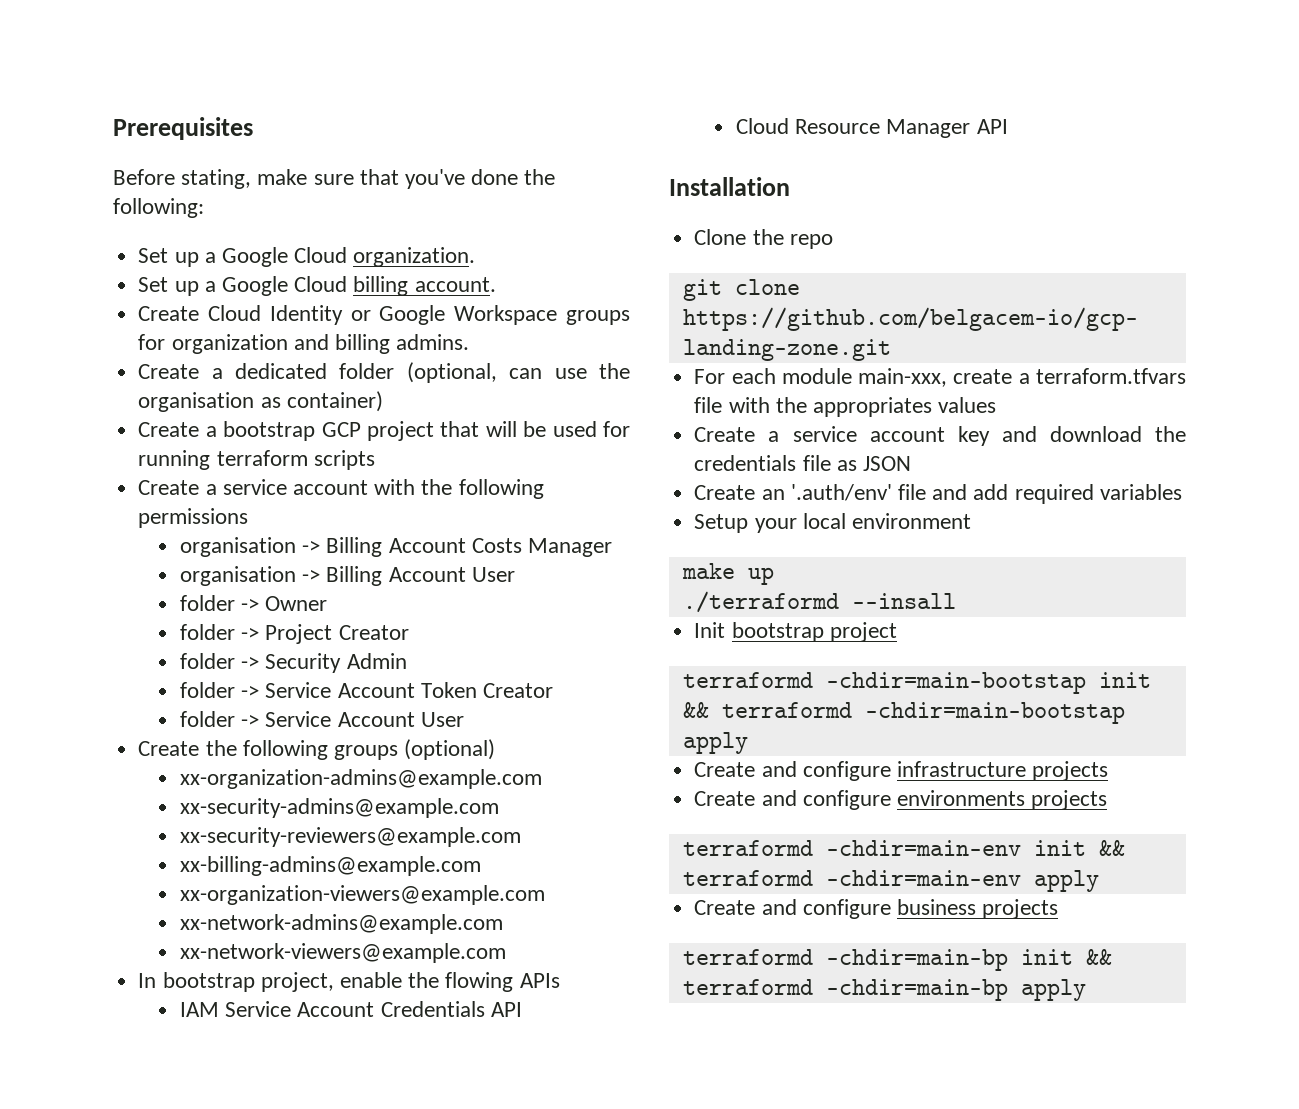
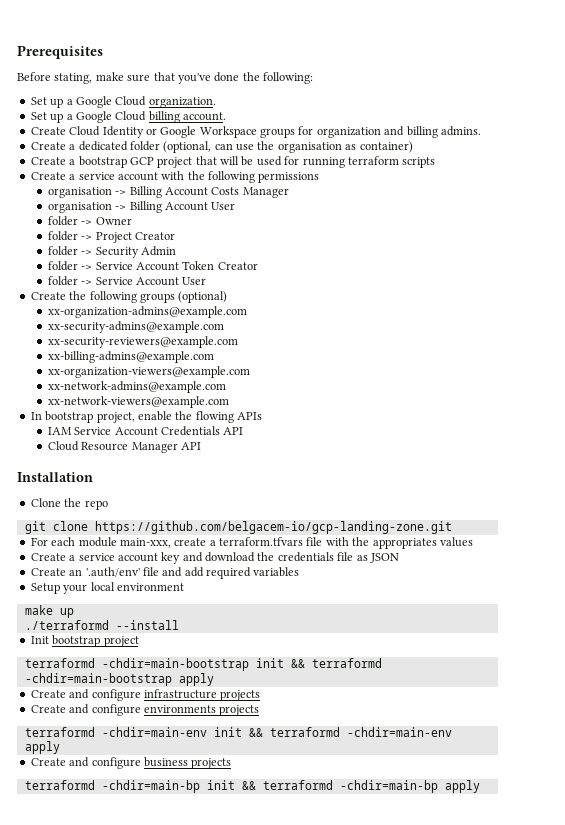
[851,593,956,609] --insall -> [115,620,179,630] --install
[825,672,1151,694] [682,702,1125,724] -chdir=main-bootstap init && terraformd -chdir=main-bootstap -> [101,658,382,671] [24,673,172,686] -chdir=main-bootstrap init && terraformd -chdir=main-bootstrap

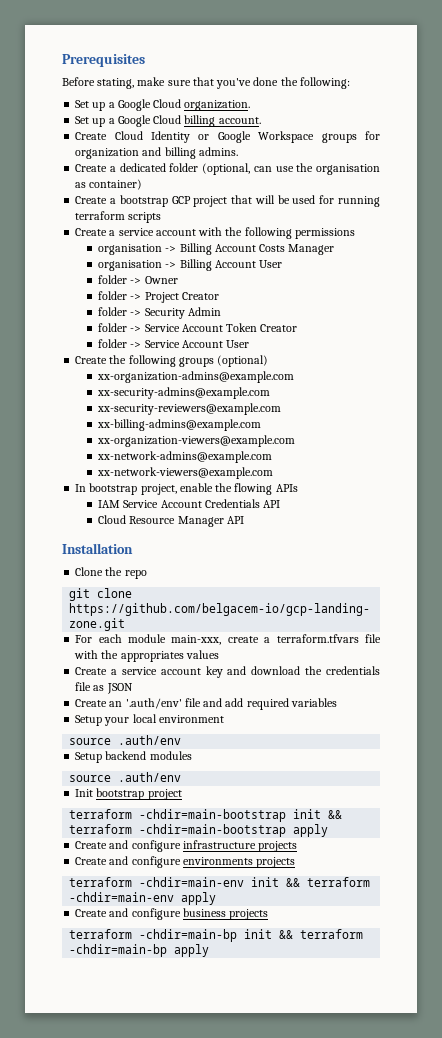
[24,605,74,618] [24,620,179,630] make up // ./terraformd --install -> [69,735,182,745] [75,751,192,763] [69,772,182,782] source .auth/env // Setup backend modules // source .auth/env
[24,658,95,668] terraformd -> [69,809,133,819] terraform
[311,658,382,668] terraformd -> [69,824,133,834] terraform
[24,727,95,737] terraformd -> [69,877,133,887] terraform
[269,727,340,737] terraformd -> [307,877,371,887] terraform
[24,780,95,790] terraformd -> [69,929,133,939] terraform
[262,780,333,790] terraformd -> [300,929,364,939] terraform

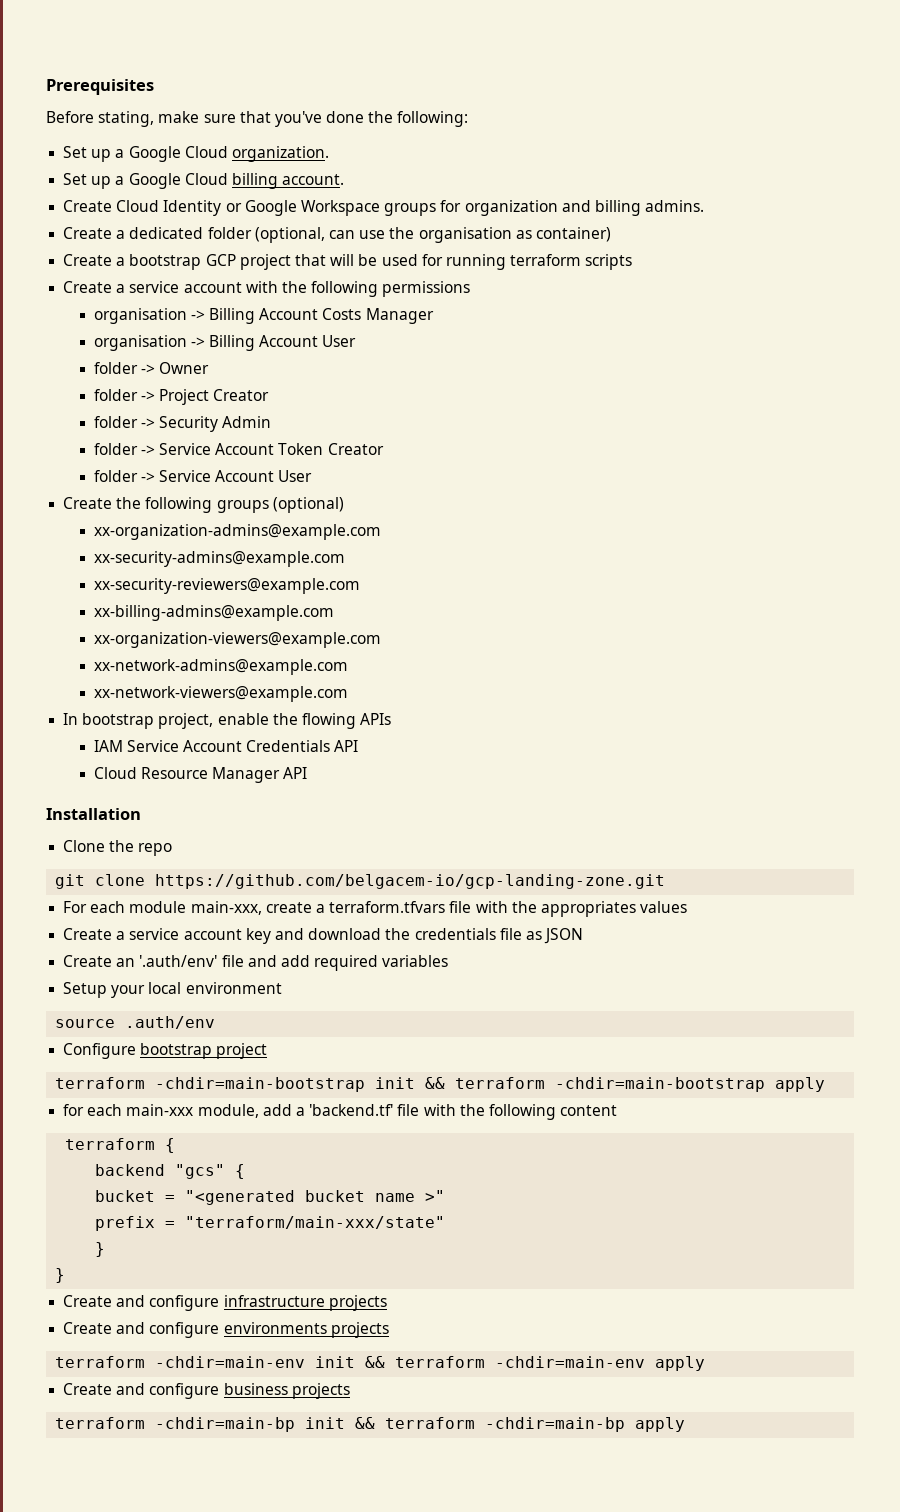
[75,751,192,763] [69,772,182,782] [75,789,94,797] Setup backend modules // source .auth/env // Init -> [63,1043,137,1059] Configure
(329, 830) none -> [63,1104,618,1120] [65,1138,176,1153] [95,1164,246,1179] [95,1190,446,1205] [95,1216,446,1231] [95,1242,106,1257] [55,1268,66,1283] // for each main-xxx module, add a 'backend.tf' file with the following content // terraform { // backend "gcs" { // bucket = "<generated bucket name >" // prefix = "terraform/main-xxx/state" // } // }

